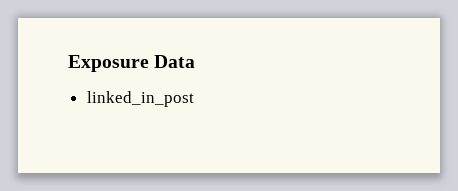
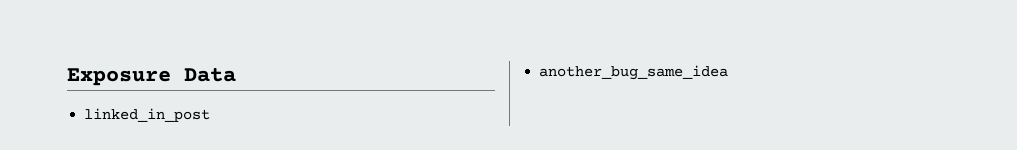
(194, 99) none -> [539,65,729,80] // another_bug_same_idea

